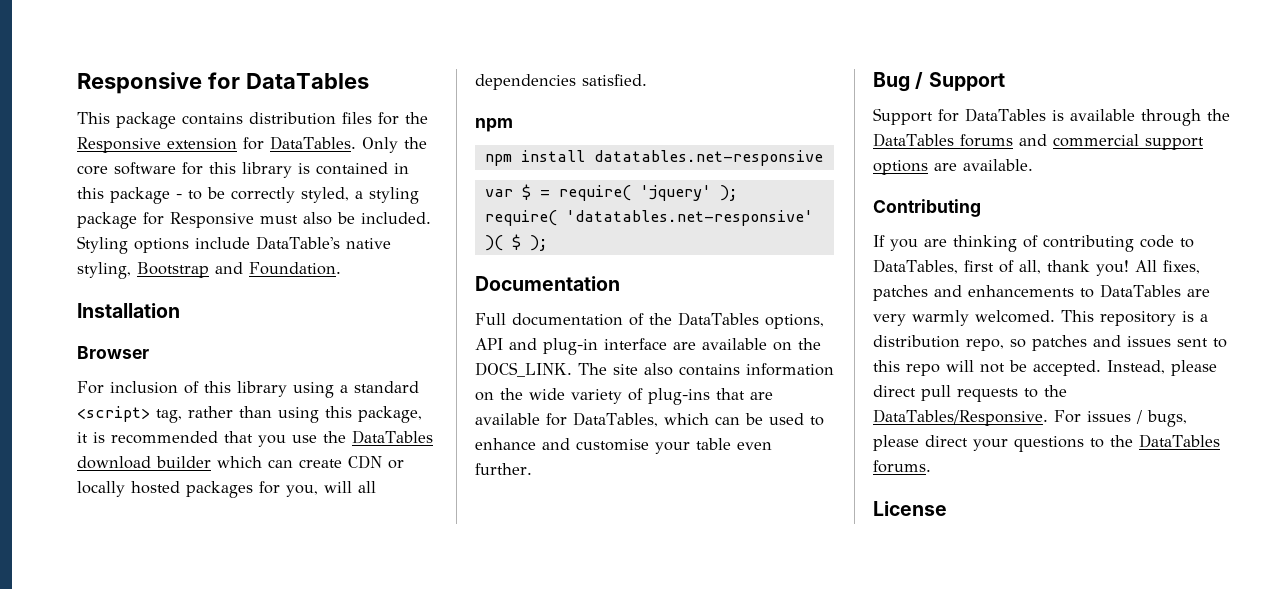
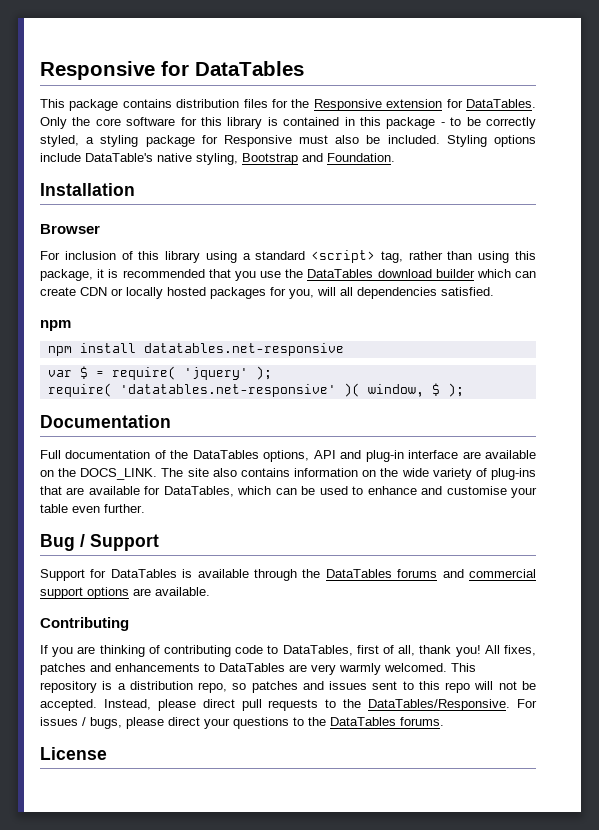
(503, 243) none -> [367,384,424,397] window,

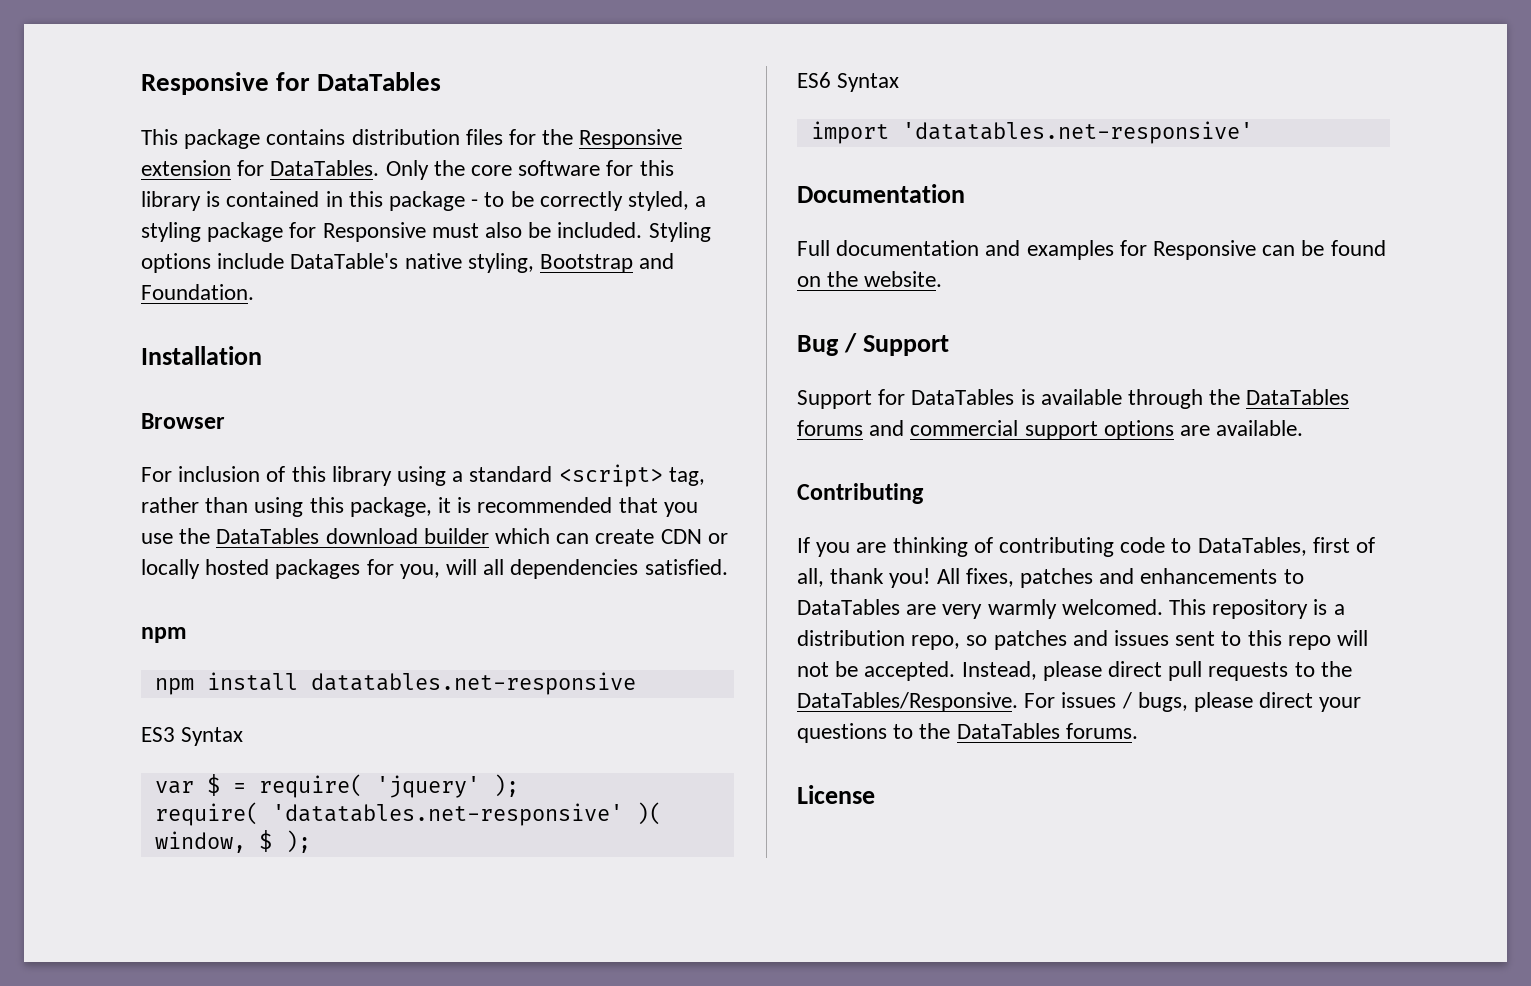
(344, 349) none -> [141,727,244,746] // ES3 Syntax
(464, 390) none -> [797,72,900,92] [810,121,1253,144] // ES6 Syntax // import 'datatables.net-responsive'
[154,450,536,462] [40,468,536,480] [40,486,537,498] [40,504,145,513] of the DataTables options, API and plug-in interface are available on the DOCS_LINK. The site also contains information on the wide variety of plug-ins that are available for DataTables, which can be used to enhance and customise your table even further. -> [985,240,1386,260] [797,271,943,287] and examples for Responsive can be found on the website.

